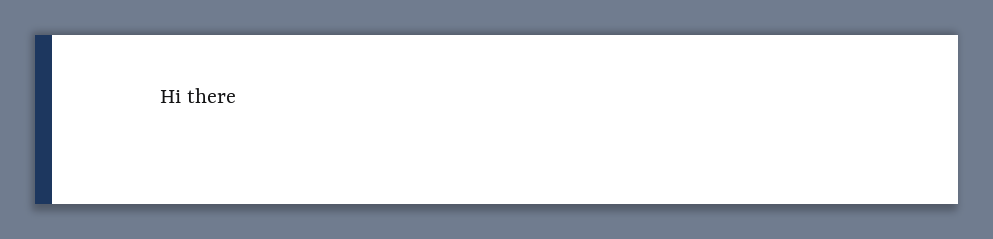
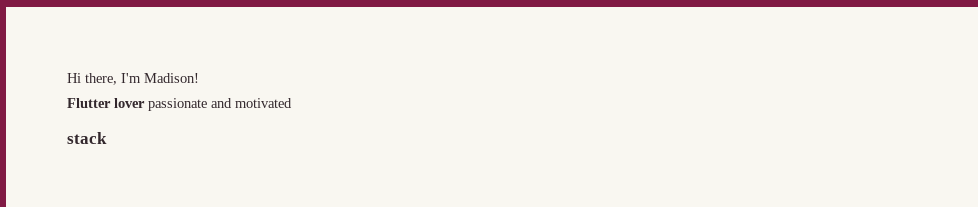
[187,88,237,103] there -> [85,73,199,85] [67,98,292,111] [67,132,107,144] there, I'm Madison! // Flutter lover passionate and motivated // stack

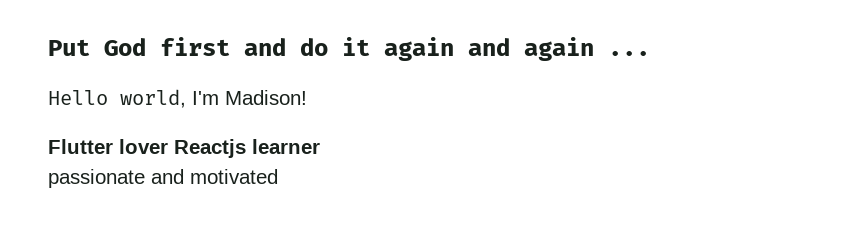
[67,73,117,85] Hi there, -> [48,37,650,61] [48,89,186,108] Put God first and do it again and again ... // Hello world,
(145, 103) none -> [174,139,320,158] Reactjs learner //
[67,132,107,144] // stack -> (278, 176) none

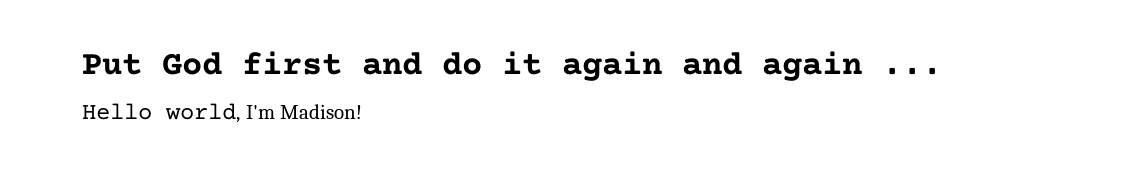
[48,139,320,158] [48,169,278,188] // Flutter lover Reactjs learner // passionate and motivated -> (363, 111) none

